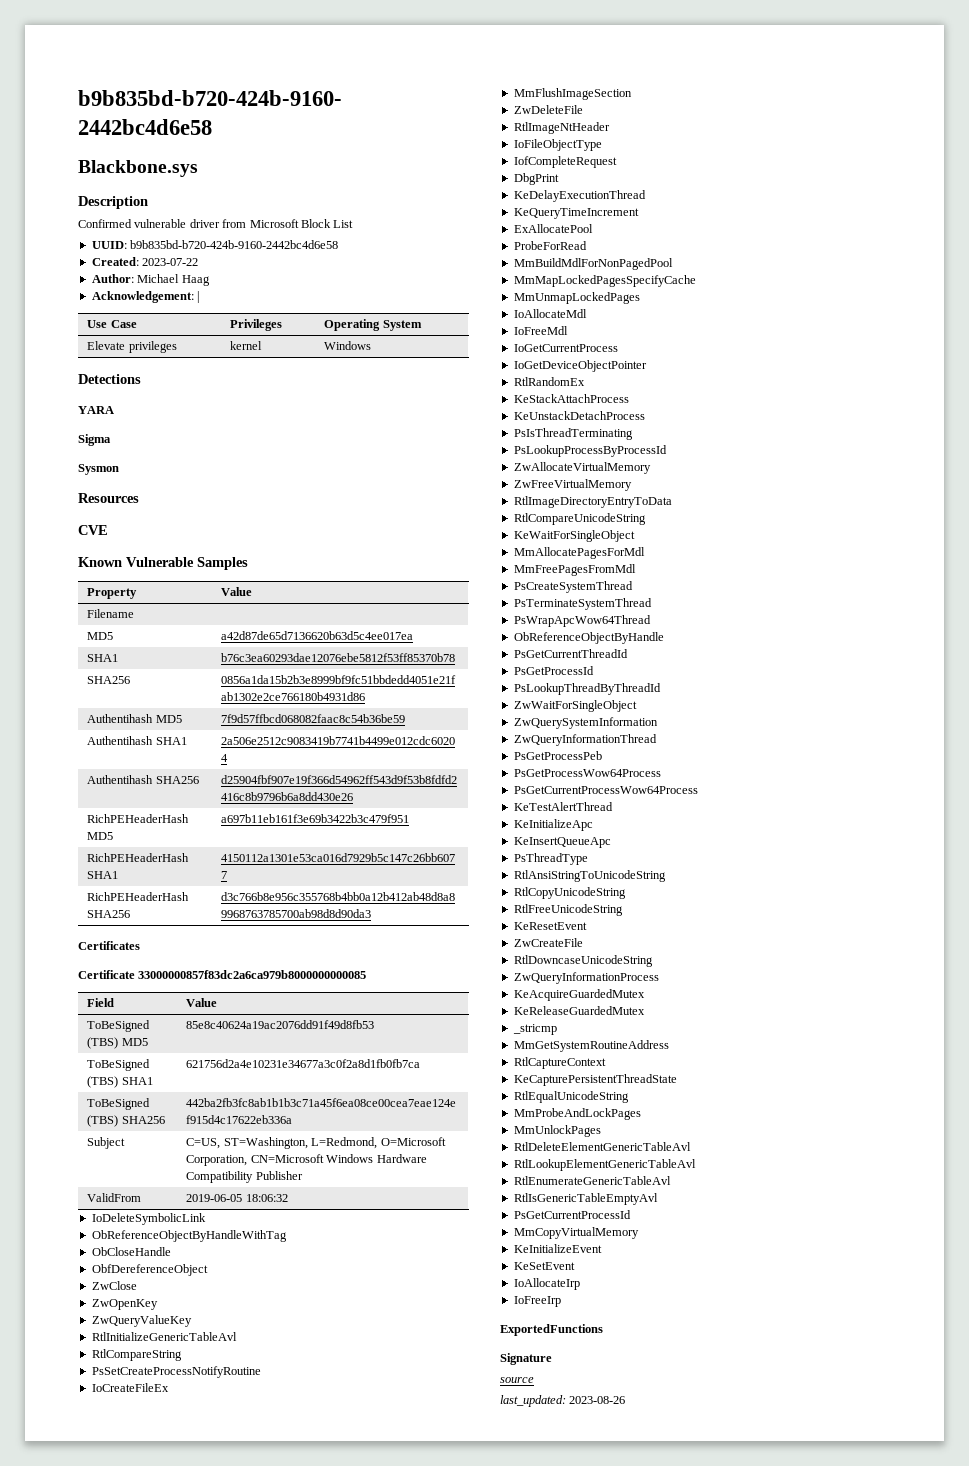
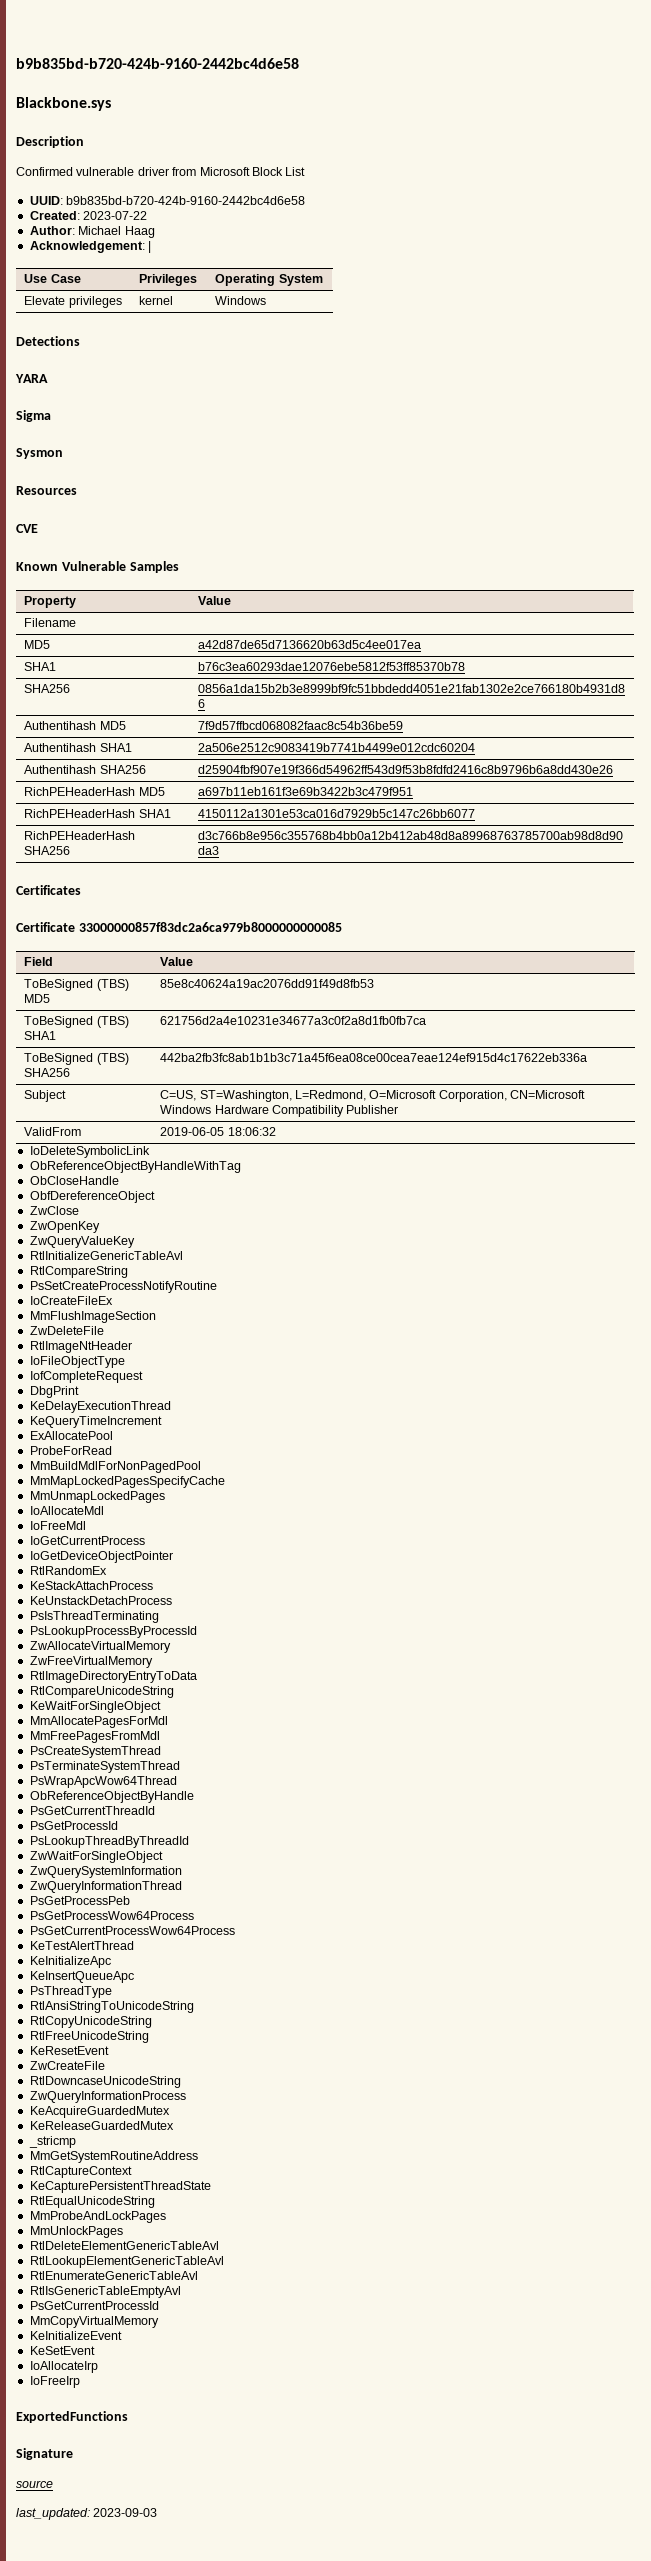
[569,1396,626,1404] 2023-08-26 -> [93,2508,158,2517] 2023-09-03

